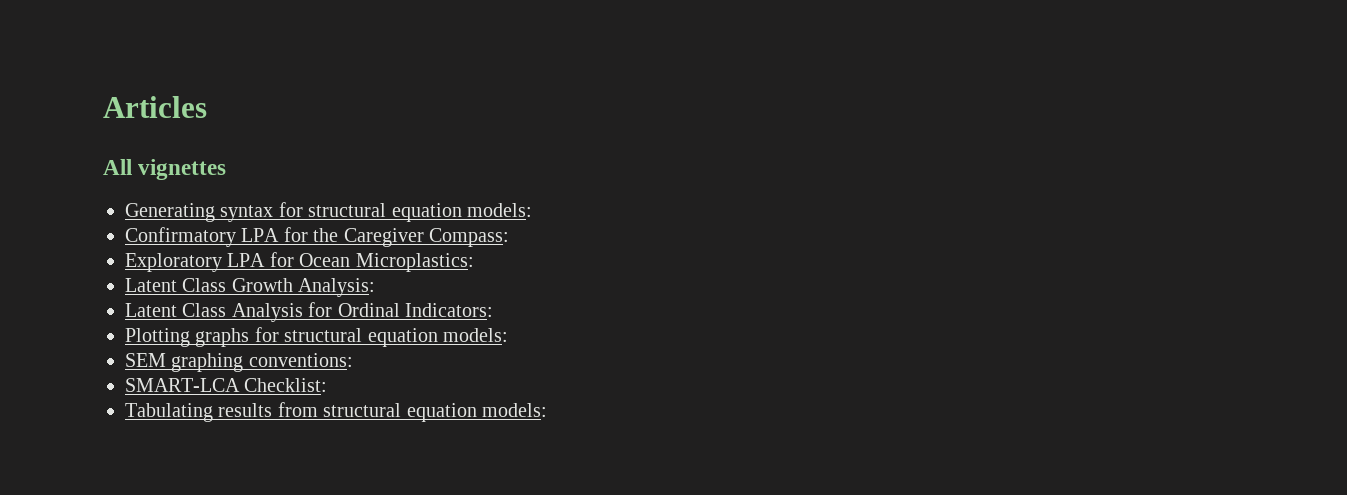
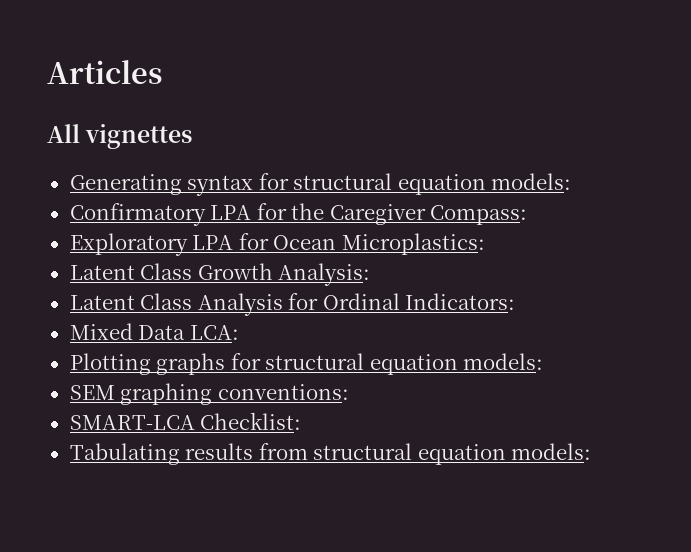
(493, 310) none -> [69,323,239,340] // Mixed Data LCA:

